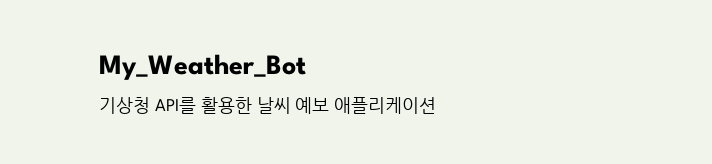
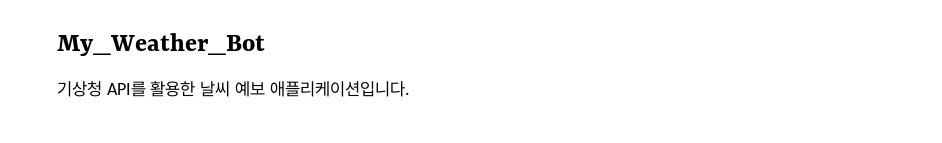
[334,97,437,114] 애플리케이션 -> [269,81,410,97] 애플리케이션입니다.

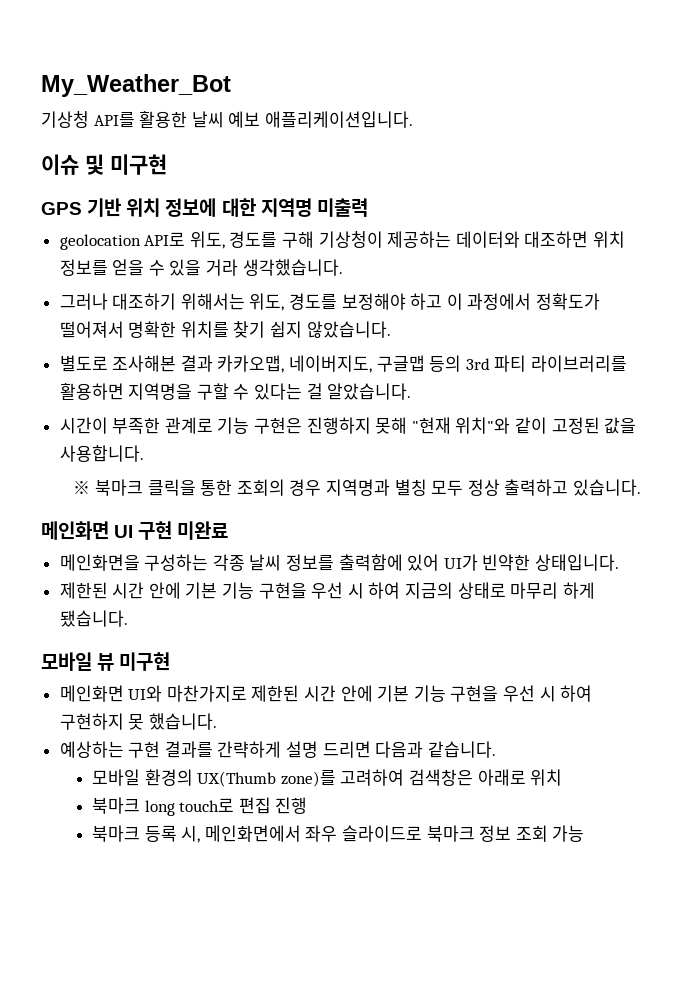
(410, 89) none -> [41,154,167,175] [41,198,368,217] [59,231,626,250] [59,259,343,276] [59,293,601,311] [59,321,391,338] [59,355,628,373] [59,383,412,400] [59,417,637,434] [59,445,144,462] [73,479,641,496] [41,521,229,540] [59,554,620,571] [59,582,595,599] [59,610,128,627] [41,652,171,671] [59,685,593,702] [59,713,217,730] [59,741,496,758] [92,769,563,787] [92,797,308,816] [92,825,585,843] // 이슈 및 미구현 // GPS 기반 위치 정보에 대한 지역명 미출력 // geolocation API로 위도, 경도를 구해 기상청이 제공하는 데이터와 대조하면 위치 정보를 얻을 수 있을 거라 생각했습니다. // 그러나 대조하기 위해서는 위도, 경도를 보정해야 하고 이 과정에서 정확도가 떨어져서 명확한 위치를 찾기 쉽지 않았습니다. // 별도로 조사해본 결과 카카오맵, 네이버지도, 구글맵 등의 3rd 파티 라이브러리를 활용하면 지역명을 구할 수 있다는 걸 알았습니다. // 시간이 부족한 관계로 기능 구현은 진행하지 못해 "현재 위치"와 같이 고정된 값을 사용합니다. // ※ 북마크 클릭을 통한 조회의 경우 지역명과 별칭 모두 정상 출력하고 있습니다. // 메인화면 UI 구현 미완료 // 메인화면을 구성하는 각종 날씨 정보를 출력함에 있어 UI가 빈약한 상태입니다. // 제한된 시간 안에 기본 기능 구현을 우선 시 하여 지금의 상태로 마무리 하게 됐습니다. // 모바일 뷰 미구현 // 메인화면 UI와 마찬가지로 제한된 시간 안에 기본 기능 구현을 우선 시 하여 구현하지 못 했습니다. // 예상하는 구현 결과를 간략하게 설명 드리면 다음과 같습니다. // 모바일 환경의 UX(Thumb zone)를 고려하여 검색창은 아래로 위치 // 북마크 long touch로 편집 진행 // 북마크 등록 시, 메인화면에서 좌우 슬라이드로 북마크 정보 조회 가능

